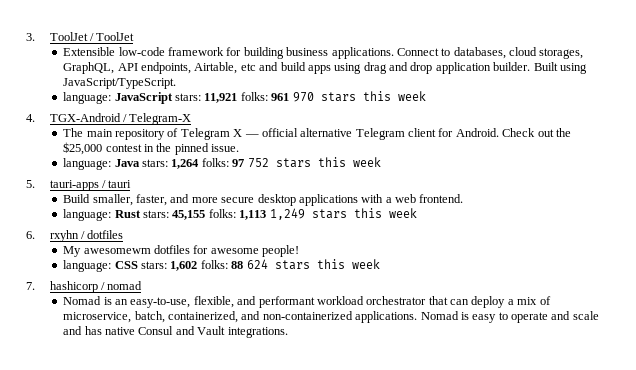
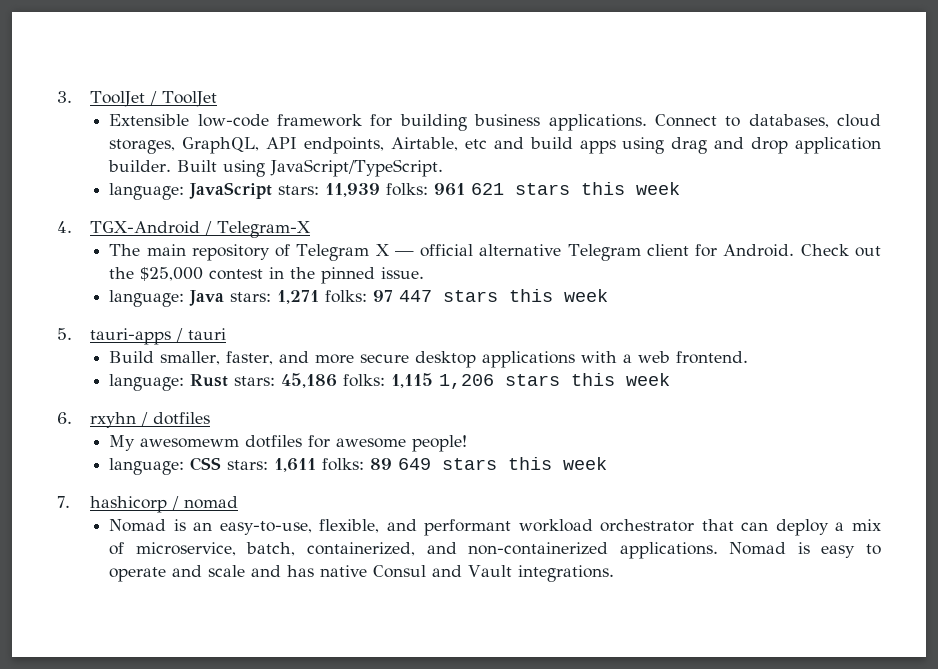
[204,93,238,103] 11,921 -> [325,183,381,197] 11,939
[292,92,314,102] 970 -> [471,183,505,195] 621
[171,159,200,169] 1,264 -> [277,290,320,304] 1,271
[247,158,269,168] 752 -> [399,290,433,302] 447
[172,208,305,220] 45,155 folks: 1,113 1,249 -> [281,373,495,389] 45,186 folks: 1,115 1,206
[170,259,268,271] 1,602 folks: 88 624 -> [274,458,432,472] 1,611 folks: 89 649

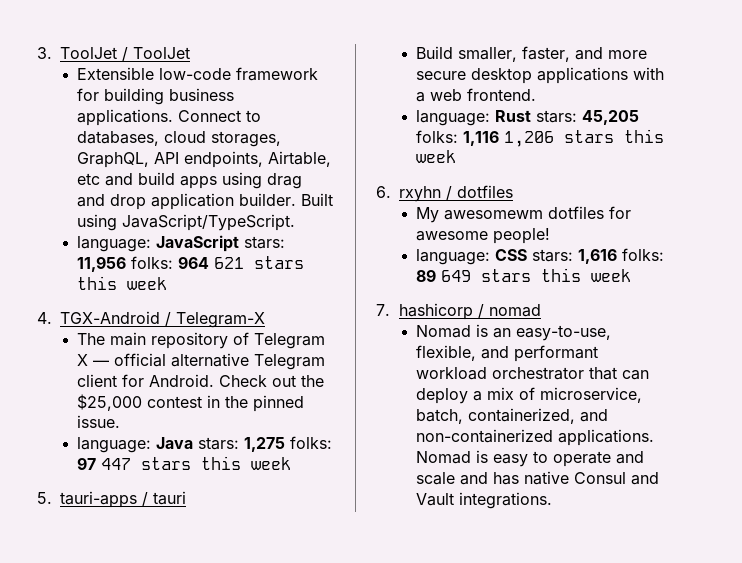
[325,183,466,197] 11,939 folks: 961 -> [77,256,210,272] 11,956 folks: 964
[277,290,320,304] 1,271 -> [244,437,286,452] 1,275
[281,373,434,388] 45,186 folks: 1,115 -> [582,110,640,125] [416,130,500,146] 45,205 folks: 1,116
[274,458,317,472] 1,611 -> [578,249,618,264] 1,616

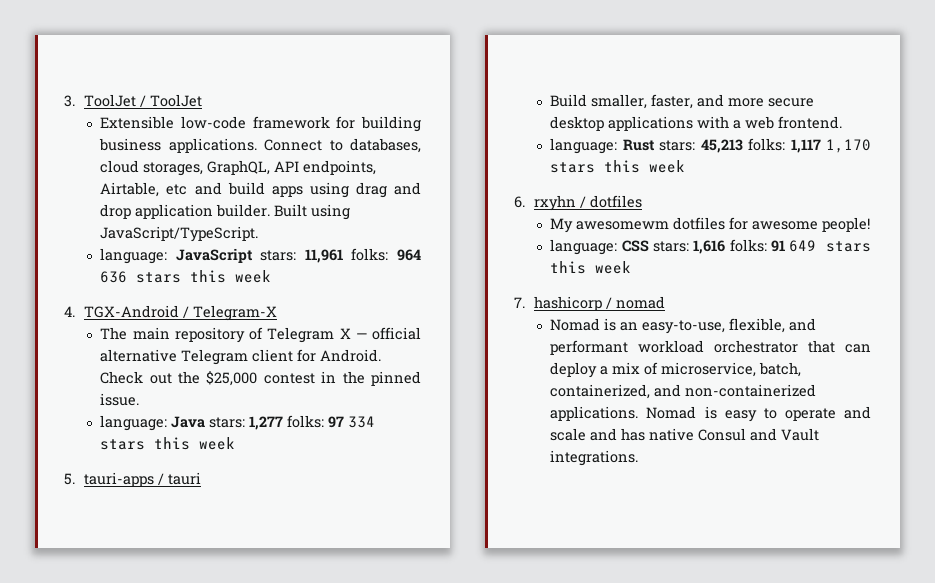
[77,256,127,272] 11,956 -> [304,249,343,263] 11,961
[214,257,245,269] 621 -> [100,271,128,283] 636
[244,437,286,452] 1,275 -> [249,416,284,430] 1,277
[101,458,132,470] 447 -> [348,416,376,428] 334
[582,110,640,125] [416,130,555,147] 45,205 folks: 1,116 1,206 -> [700,138,872,153] 45,213 folks: 1,117 1,170
[416,269,437,282] 89 -> [770,240,785,252] 91

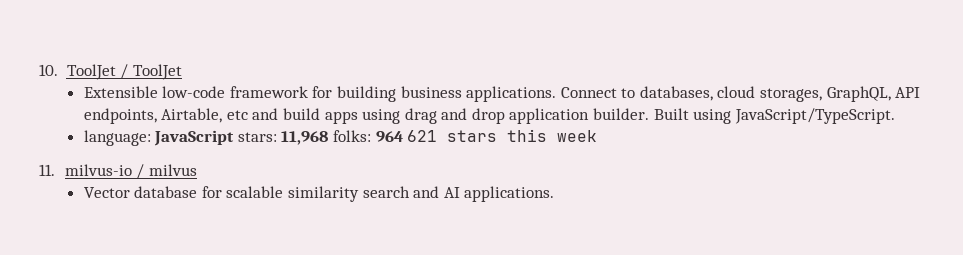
[64,95,75,107] 3. -> [39,64,58,76] 10.
[304,249,343,263] 11,961 -> [281,131,329,145] 11,968
[100,270,272,283] [64,305,278,321] [100,327,422,343] [100,349,382,365] [100,371,421,386] [100,393,140,406] [100,415,376,431] [100,437,236,450] [64,472,202,487] [550,94,815,109] [550,116,843,131] [550,138,872,154] [550,160,686,173] [514,195,643,211] [550,217,871,233] [550,239,871,255] [550,261,632,274] [514,296,666,311] [550,318,817,334] [550,340,871,355] [550,362,802,378] [550,384,817,399] [550,406,871,422] [550,428,820,441] [550,450,639,466] 636 stars this week // 4. TGX-Android / Telegram-X // The main repository of Telegram X — official alternative Telegram client for Android. Check out the $25,000 contest in the pinned issue. // language: Java stars: 1,277 folks: 97 334 stars this week // 5. tauri-apps / tauri // Build smaller, faster, and more secure desktop applications with a web frontend. // language: Rust stars: 45,213 folks: 1,117 1,170 stars this week // 6. rxyhn / dotfiles // My awesomewm dotfiles for awesome people! // language: CSS stars: 1,616 folks: 91 649 stars this week // 7. hashicorp / nomad // Nomad is an easy-to-use, flexible, and performant workload orchestrator that can deploy a mix of microservice, batch, containerized, and non-containerized applications. Nomad is easy to operate and scale and has native Consul and Vault integrations. -> [407,129,598,142] [39,164,198,179] [83,186,555,202] 621 stars this week // 11. milvus-io / milvus // Vector database for scalable similarity search and AI applications.

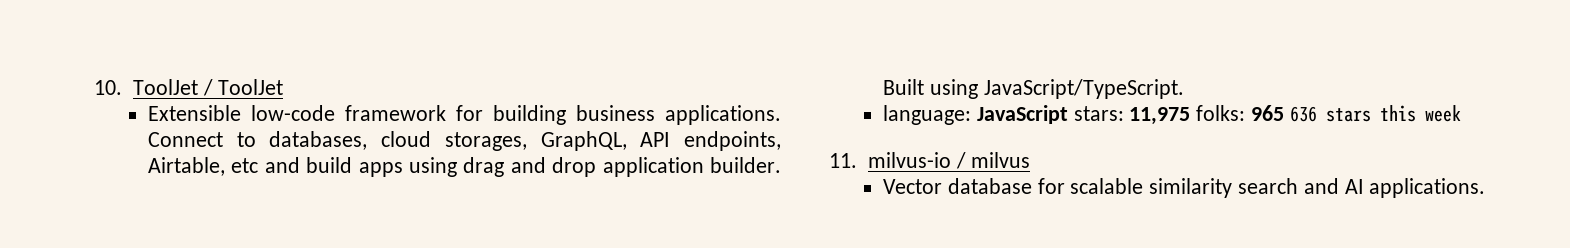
[281,130,438,145] 11,968 folks: 964 621 -> [1129,105,1317,125] 11,975 folks: 965 636

